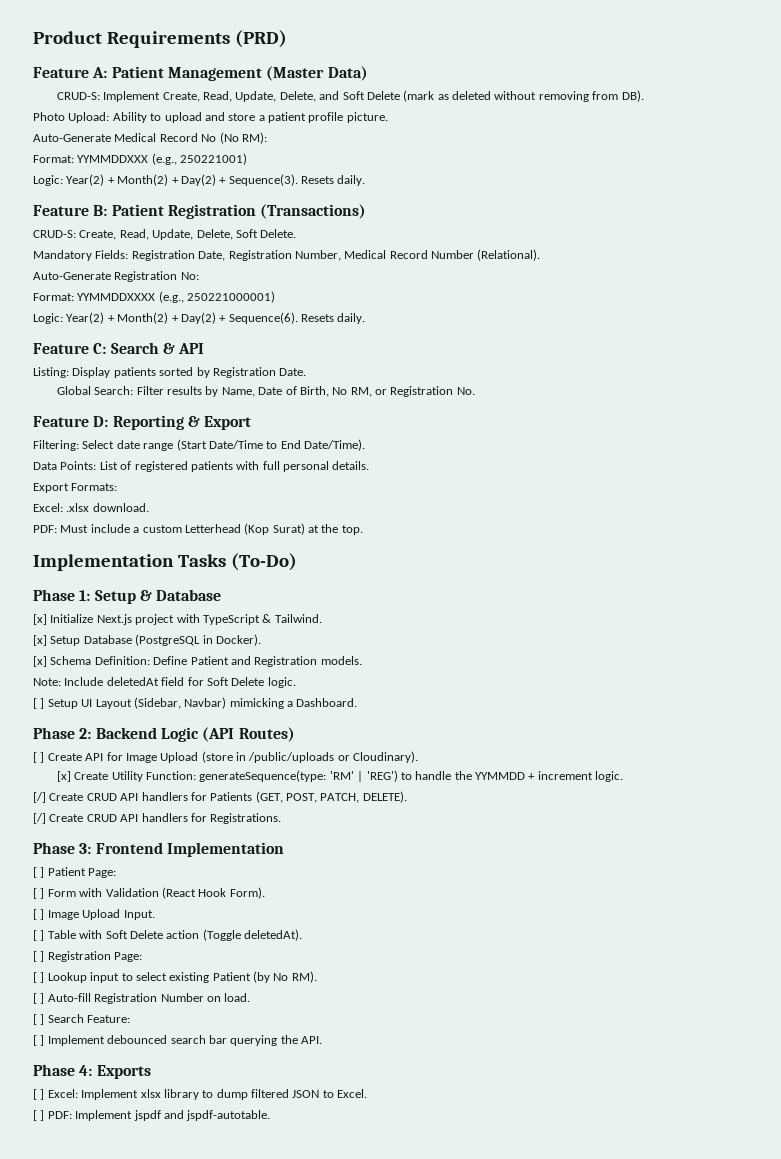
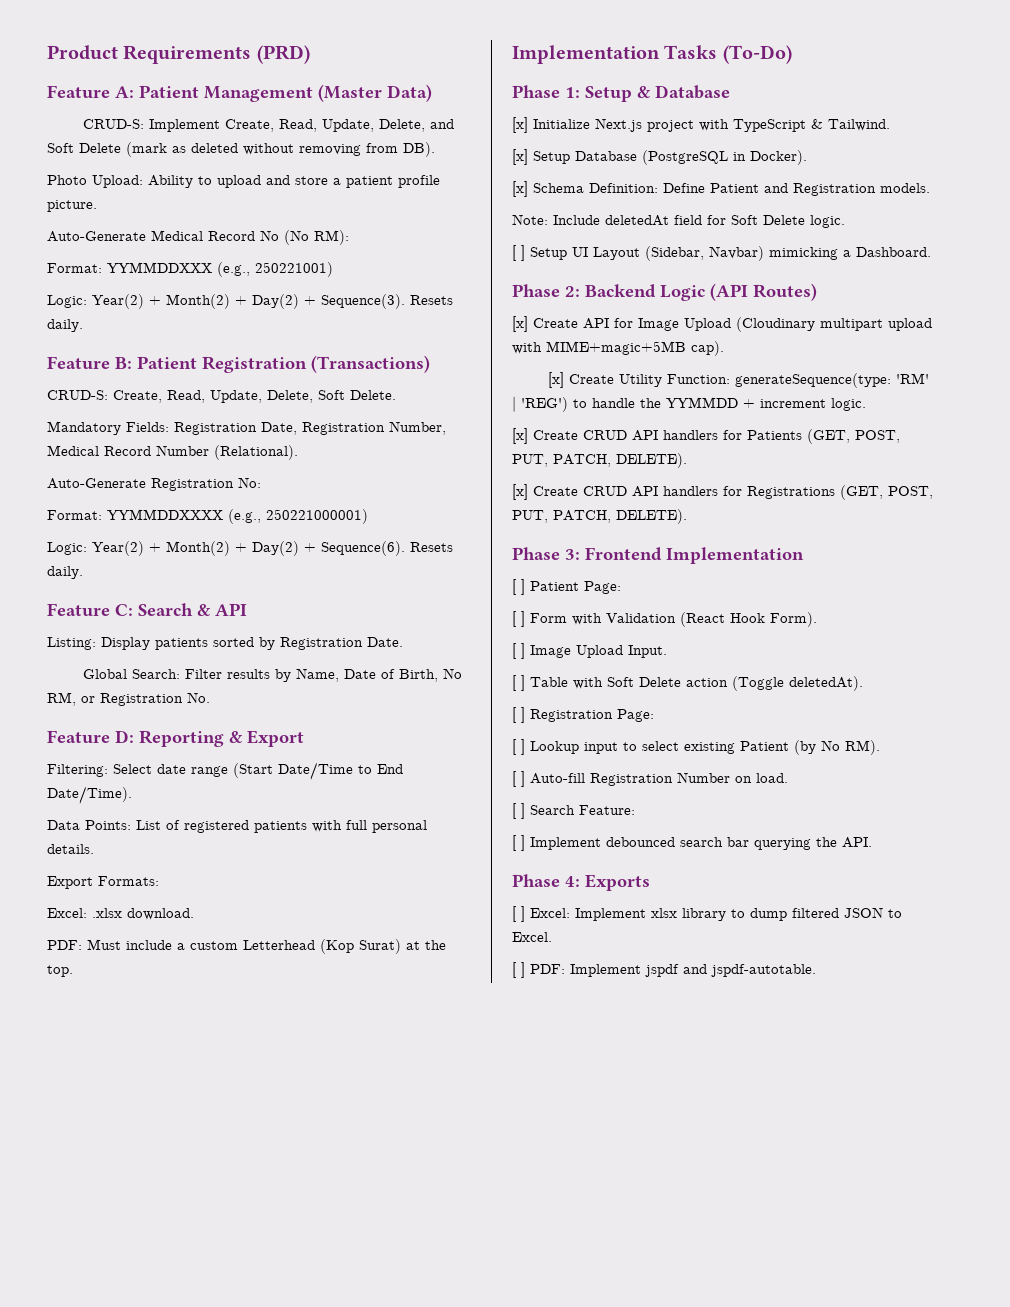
[33,752,45,763] [ ] -> [512,316,528,332] [x]
[201,751,419,763] (store in /public/uploads or Cloudinary). -> [736,317,932,332] [512,341,724,356] (Cloudinary multipart upload with MIME+magic+5MB cap).
[33,792,46,803] [/] -> [512,428,528,444] [x]
[320,791,407,803] [33,813,282,824] PATCH, DELETE). // [/] Create CRUD API handlers for Registrations. -> [512,453,687,468] [512,484,933,500] [512,509,687,524] PUT, PATCH, DELETE). // [x] Create CRUD API handlers for Registrations (GET, POST, PUT, PATCH, DELETE).

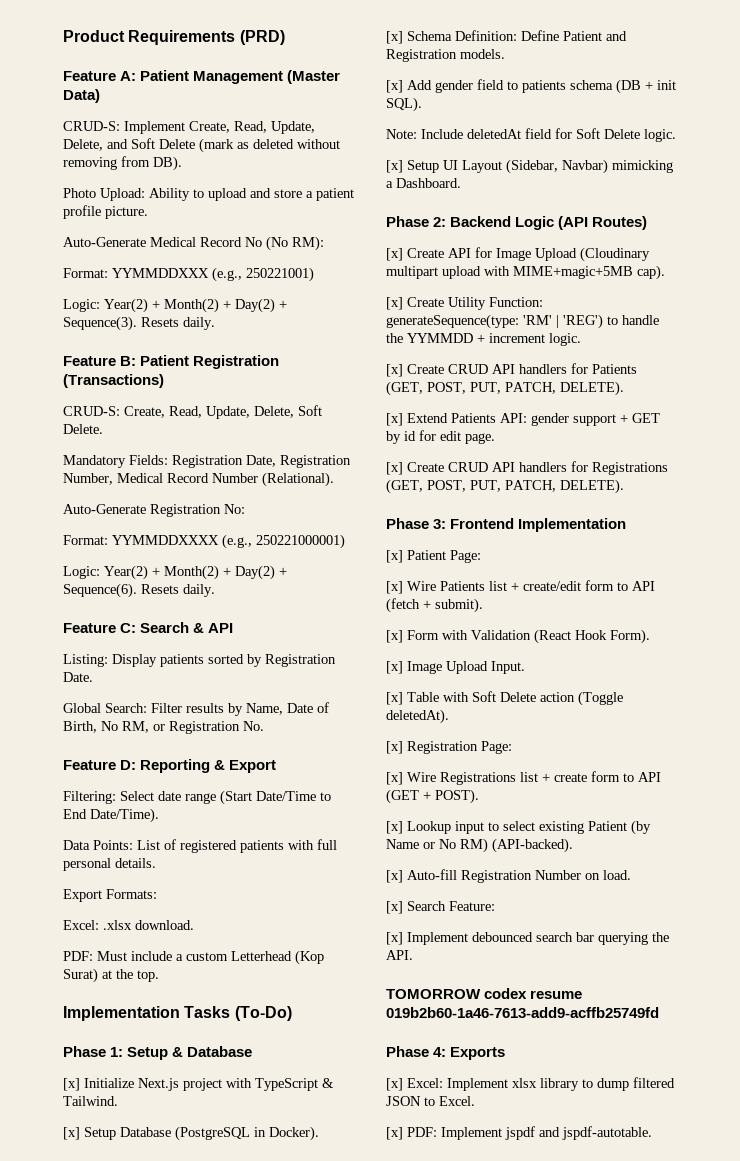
(930, 188) none -> [386,79,676,94] [386,97,422,112] // [x] Add gender field to patients schema (DB + init SQL).
[512,245,525,261] [ ] -> [386,160,403,173] [x]
(687, 460) none -> [386,413,660,426] [386,430,495,444] // [x] Extend Patients API: gender support + GET by id for edit page.
[512,579,525,595] [ ] -> [386,550,403,563] [x]
[512,611,525,627] [ ] -> [386,580,655,594] [386,598,483,613] [386,630,403,643] [x] Wire Patients list + create/edit form to API (fetch + submit). // [x]
[512,643,525,659] [ ] -> [386,661,403,674] [x]
[512,675,525,691] [ ] -> [386,692,403,705] [x]
[512,707,525,723] [ ] -> [386,741,403,754] [x]
[512,739,525,755] [ ] -> [386,771,661,785] [386,789,479,804] [386,821,403,834] [x] Wire Registrations list + create form to API (GET + POST). // [x]
[821,740,880,755] [512,771,525,787] No RM). // [ ] -> [386,838,573,853] [386,870,403,883] Name or No RM) (API-backed). // [x]
[512,803,525,819] [ ] -> [386,901,403,914] [x]
[512,835,525,851] [ ] -> [386,932,403,945] [x]
(872, 842) none -> [386,988,583,999] [386,1007,659,1018] // TOMORROW codex resume 019b2b60-1a46-7613-add9-acffb25749fd
[512,906,525,922] [ ] -> [386,1078,403,1091] [x]
[512,962,525,978] [ ] -> [386,1127,403,1140] [x]

